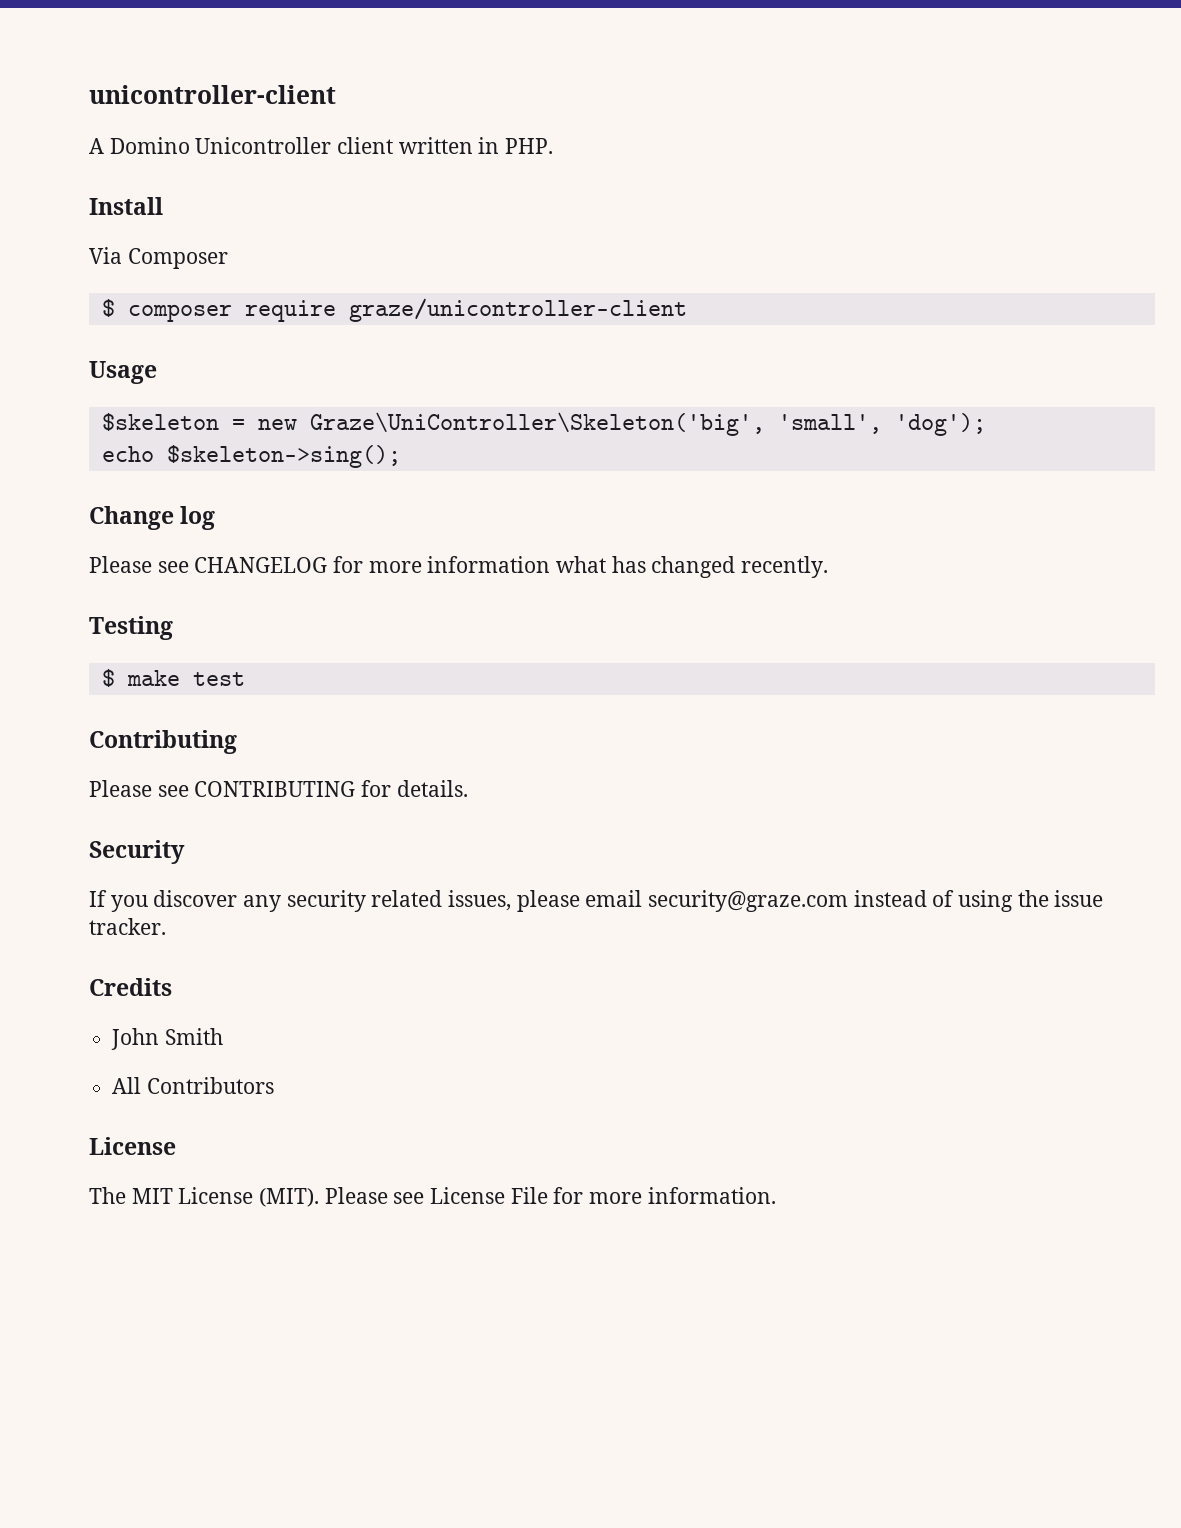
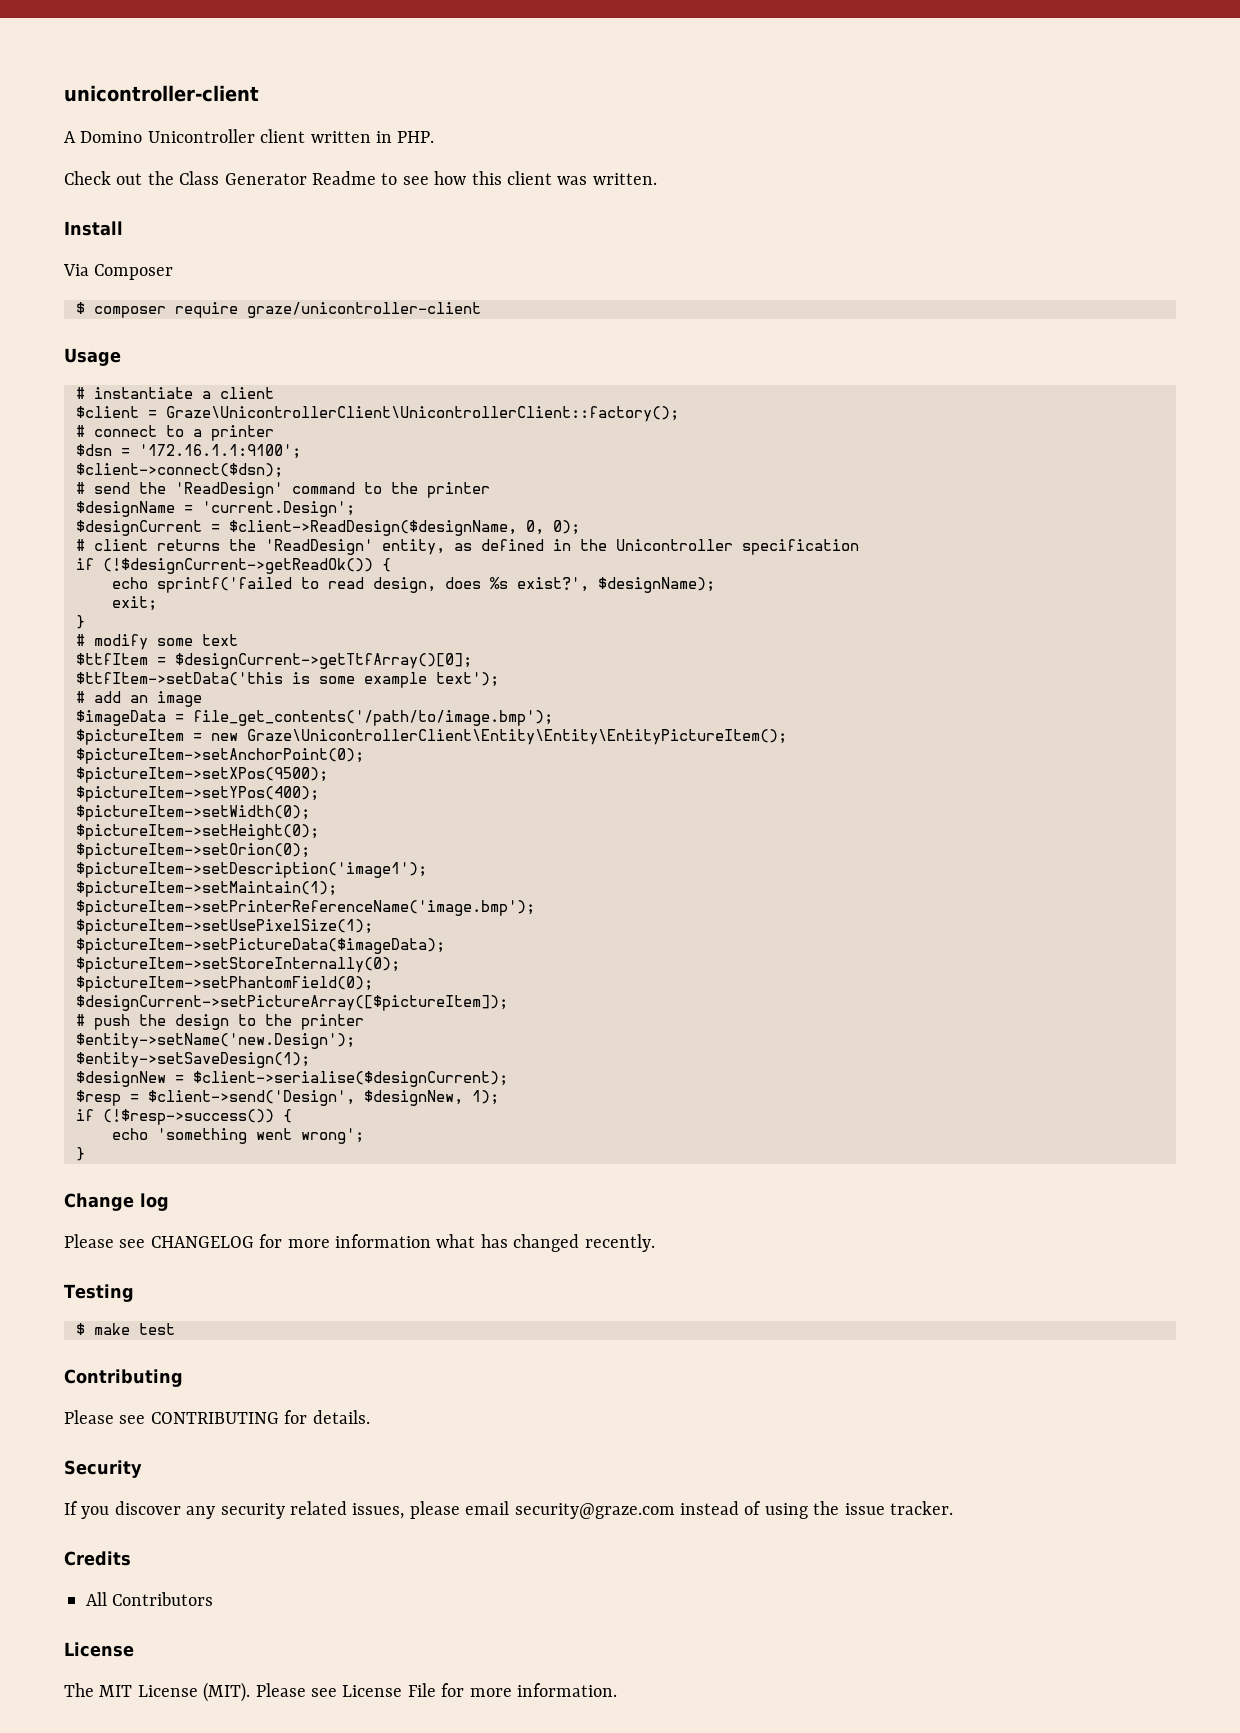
(554, 146) none -> [64,171,657,185] // Check out the Class Generator Readme to see how this client was written.
[101,412,986,436] [101,445,401,468] $skeleton = new Graze\UniController\Skeleton('big', 'small', 'dog'); // echo $skeleton->sing(); -> [76,387,274,399] [76,406,679,422] [76,425,274,441] [76,444,301,459] [76,463,283,478] [76,482,490,498] [76,501,355,517] [76,520,580,536] [76,539,859,555] [76,558,391,574] [112,577,715,593] [112,596,157,611] [76,615,85,629] [76,634,238,650] [76,653,472,669] [76,672,499,688] [76,691,202,707] [76,710,553,726] [76,729,787,745] [76,748,364,764] [76,767,328,783] [76,786,319,802] [76,805,310,821] [76,824,319,840] [76,843,310,859] [76,862,427,878] [76,881,337,897] [76,900,535,916] [76,919,373,935] [76,938,445,954] [76,957,400,973] [76,976,373,992] [76,995,508,1011] [76,1014,364,1030] [76,1033,355,1049] [76,1052,310,1068] [76,1071,508,1087] [76,1090,499,1106] [76,1109,292,1125] [112,1128,364,1144] [76,1147,85,1161] # instantiate a client // $client = Graze\UnicontrollerClient\UnicontrollerClient::factory(); // # connect to a printer // $dsn = '172.16.1.1:9100'; // $client->connect($dsn); // # send the 'ReadDesign' command to the printer // $designName = 'current.Design'; // $designCurrent = $client->ReadDesign($designName, 0, 0); // # client returns the 'ReadDesign' entity, as defined in the Unicontroller specification // if (!$designCurrent->getReadOk()) { // echo sprintf('failed to read design, does %s exist?', $designName); // exit; // } // # modify some text // $ttfItem = $designCurrent->getTtfArray()[0]; // $ttfItem->setData('this is some example text'); // # add an image // $imageData = file_get_contents('/path/to/image.bmp'); // $pictureItem = new Graze\UnicontrollerClient\Entity\Entity\EntityPictureItem(); // $pictureItem->setAnchorPoint(0); // $pictureItem->setXPos(9500); // $pictureItem->setYPos(400); // $pictureItem->setWidth(0); // $pictureItem->setHeight(0); // $pictureItem->setOrion(0); // $pictureItem->setDescription('image1'); // $pictureItem->setMaintain(1); // $pictureItem->setPrinterReferenceName('image.bmp'); // $pictureItem->setUsePixelSize(1); // $pictureItem->setPictureData($imageData); // $pictureItem->setStoreInternally(0); // $pictureItem->setPhantomField(0); // $designCurrent->setPictureArray([$pictureItem]); // # push the design to the printer // $entity->setName('new.Design'); // $entity->setSaveDesign(1); // $designNew = $client->serialise($designCurrent); // $resp = $client->send('Design', $designNew, 1); // if (!$resp->success()) { // echo 'something went wrong'; // }
[111,1028,223,1050] // John Smith -> (131, 1558) none

